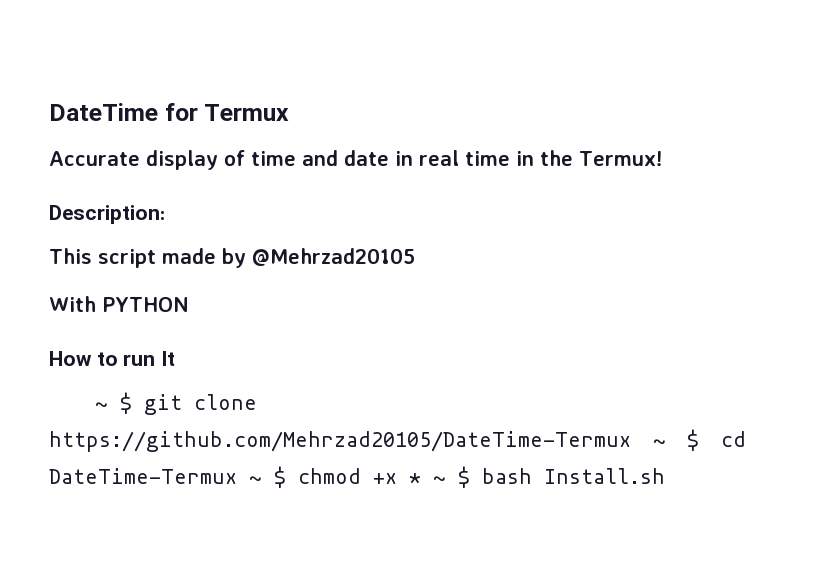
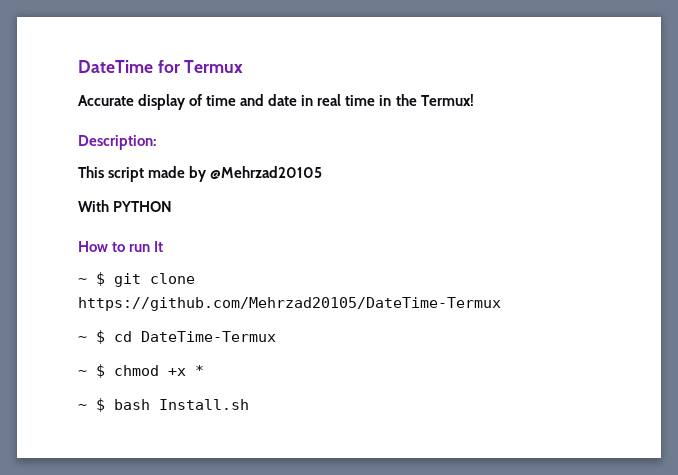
(631, 441) none -> (501, 304) //
(237, 476) none -> (276, 336) //
(421, 478) none -> (204, 370) //

